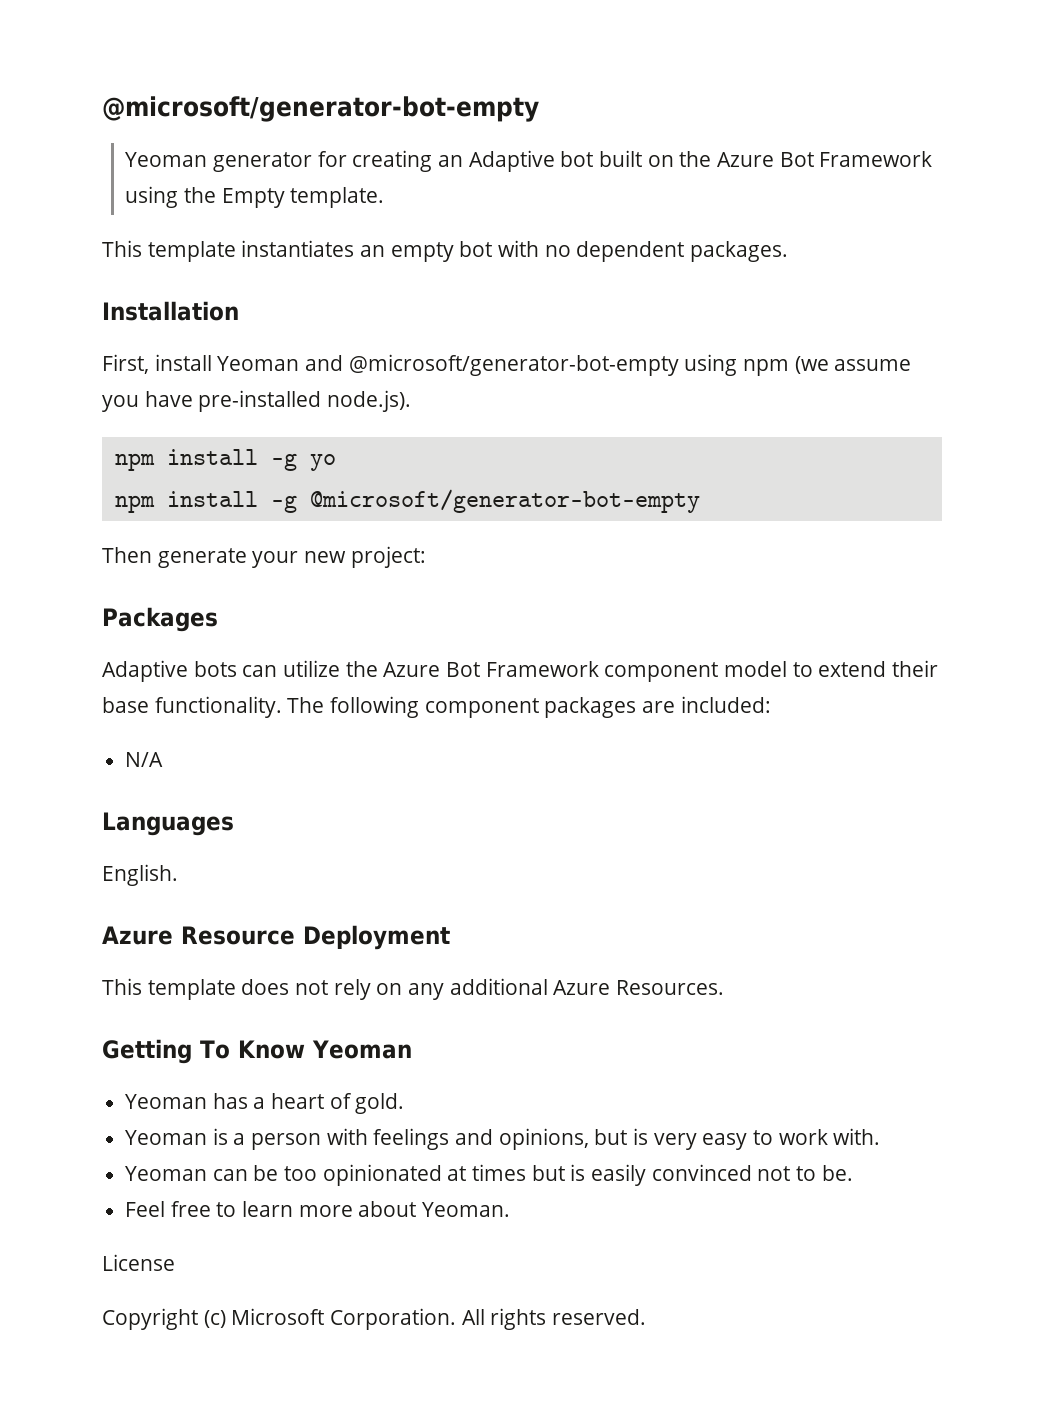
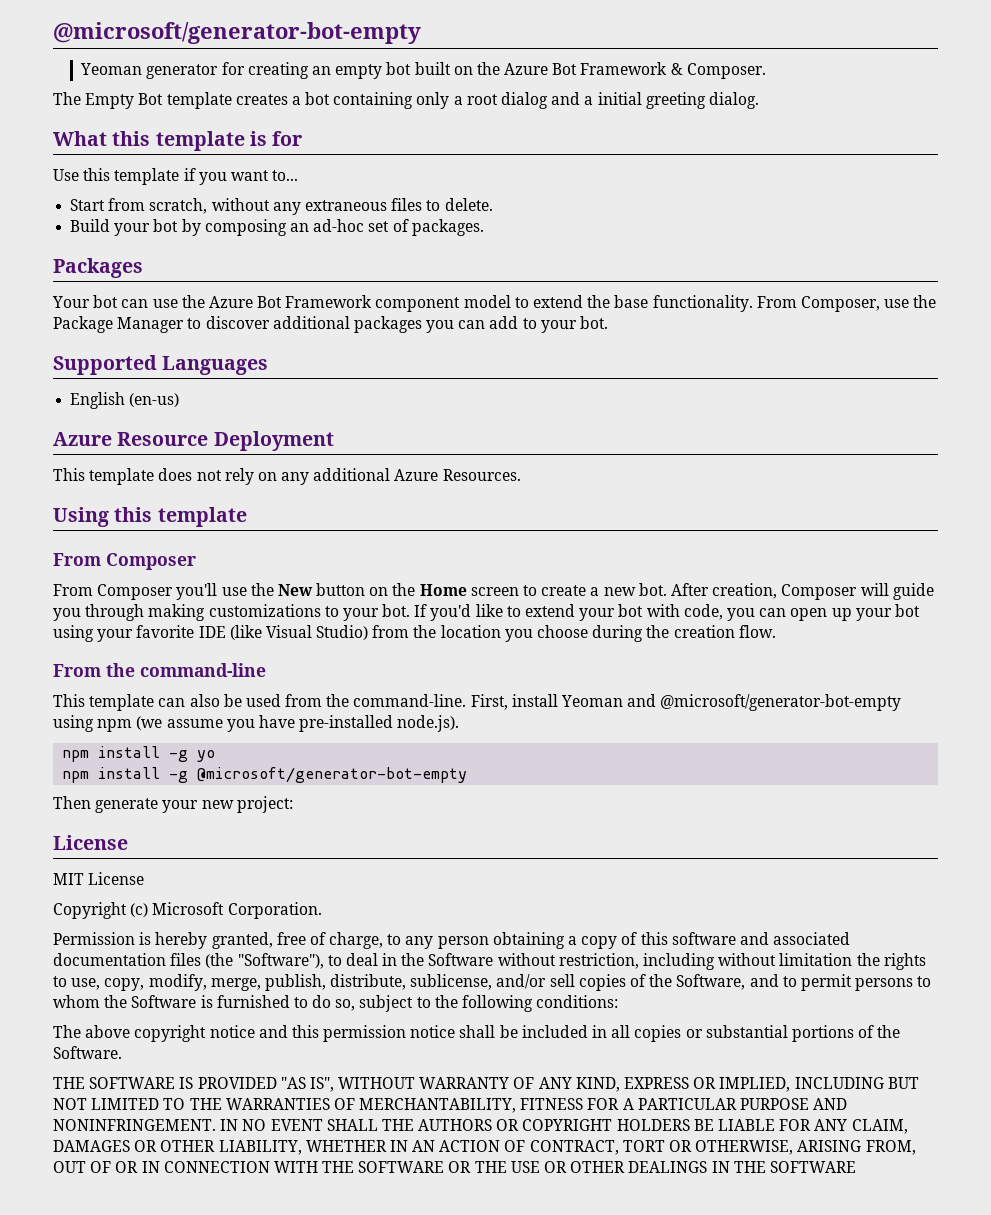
[468,150,555,172] Adaptive -> [335,64,383,79] empty
[125,186,385,208] [102,240,789,262] [102,301,239,321] using the Empty template. // This template instantiates an empty bot with no dependent packages. // Installation // -> [670,63,766,79] [53,92,759,109] [53,131,303,151] [53,168,299,185] [70,198,493,215] [70,219,484,236] [53,258,143,278] [52,295,937,312] [53,316,609,333] [53,355,269,375] [70,392,180,409] [53,431,334,451] [53,468,521,485] [53,507,247,527] [53,553,196,570] [53,583,934,600] [53,604,920,621] [53,625,776,642] [53,663,266,677] [53,694,467,711] & Composer. // The Empty Bot template creates a bot containing only a root dialog and a initial greeting dialog. // What this template is for // Use this template if you want to... // Start from scratch, without any extraneous files to delete. // Build your bot by composing an ad-hoc set of packages. // Packages // Your bot can use the Azure Bot Framework component model to extend the base functionality. From Composer, use the Package Manager to discover additional packages you can add to your bot. // Supported Languages // English (en-us) // Azure Resource Deployment // This template does not rely on any additional Azure Resources. // Using this template // From Composer // From Composer you'll use the New button on the Home screen to create a new bot. After creation, Composer will guide you through making customizations to your bot. If you'd like to extend your bot with code, you can open up your bot using your favorite IDE (like Visual Studio) from the location you choose during the creation flow. // From the command-line // This template can also be used from the command-line.
[102,607,218,632] [102,660,939,682] [102,696,771,718] [125,752,164,767] [102,812,234,836] [102,864,178,886] [102,925,450,950] [102,978,725,1000] [102,1039,412,1064] [125,1093,405,1114] [125,1128,881,1150] [125,1164,853,1186] [125,1201,511,1217] Packages // Adaptive bots can utilize the Azure Bot Framework component model to extend their base functionality. The following component packages are included: // N/A // Languages // English. // Azure Resource Deployment // This template does not rely on any additional Azure Resources. // Getting To Know Yeoman // Yeoman has a heart of gold. // Yeoman is a person with feelings and opinions, but is very easy to work with. // Yeoman can be too opinionated at times but is easily convinced not to be. // Feel free to learn more about Yeoman. // -> [53,835,128,850] [53,873,84,885] License // MIT
[461,1308,647,1330] All rights reserved. -> [53,932,851,949] [53,953,926,970] [53,974,932,991] [53,995,619,1012] [53,1025,901,1042] [53,1046,122,1059] [53,1077,919,1092] [53,1098,848,1113] [53,1119,908,1134] [53,1140,916,1155] [53,1161,856,1173] // Permission is hereby granted, free of charge, to any person obtaining a copy of this software and associated documentation files (the "Software"), to deal in the Software without restriction, including without limitation the rights to use, copy, modify, merge, publish, distribute, sublicense, and/or sell copies of the Software, and to permit persons to whom the Software is furnished to do so, subject to the following conditions: // The above copyright notice and this permission notice shall be included in all copies or substantial portions of the Software. // THE SOFTWARE IS PROVIDED "AS IS", WITHOUT WARRANTY OF ANY KIND, EXPRESS OR IMPLIED, INCLUDING BUT NOT LIMITED TO THE WARRANTIES OF MERCHANTABILITY, FITNESS FOR A PARTICULAR PURPOSE AND NONINFRINGEMENT. IN NO EVENT SHALL THE AUTHORS OR COPYRIGHT HOLDERS BE LIABLE FOR ANY CLAIM, DAMAGES OR OTHER LIABILITY, WHETHER IN AN ACTION OF CONTRACT, TORT OR OTHERWISE, ARISING FROM, OUT OF OR IN CONNECTION WITH THE SOFTWARE OR THE USE OR OTHER DEALINGS IN THE SOFTWARE

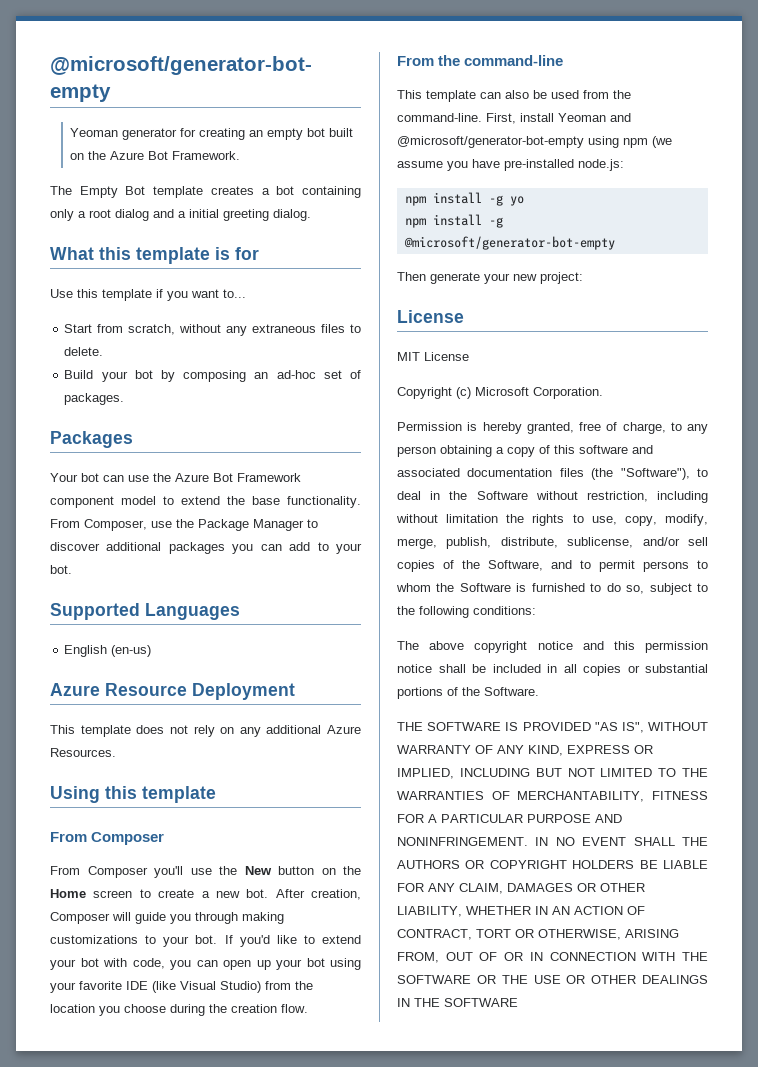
[580,62,766,79] Framework & Composer. -> [171,151,240,160] Framework.
[397,715,460,732] node.js). -> [578,159,624,171] node.js:

